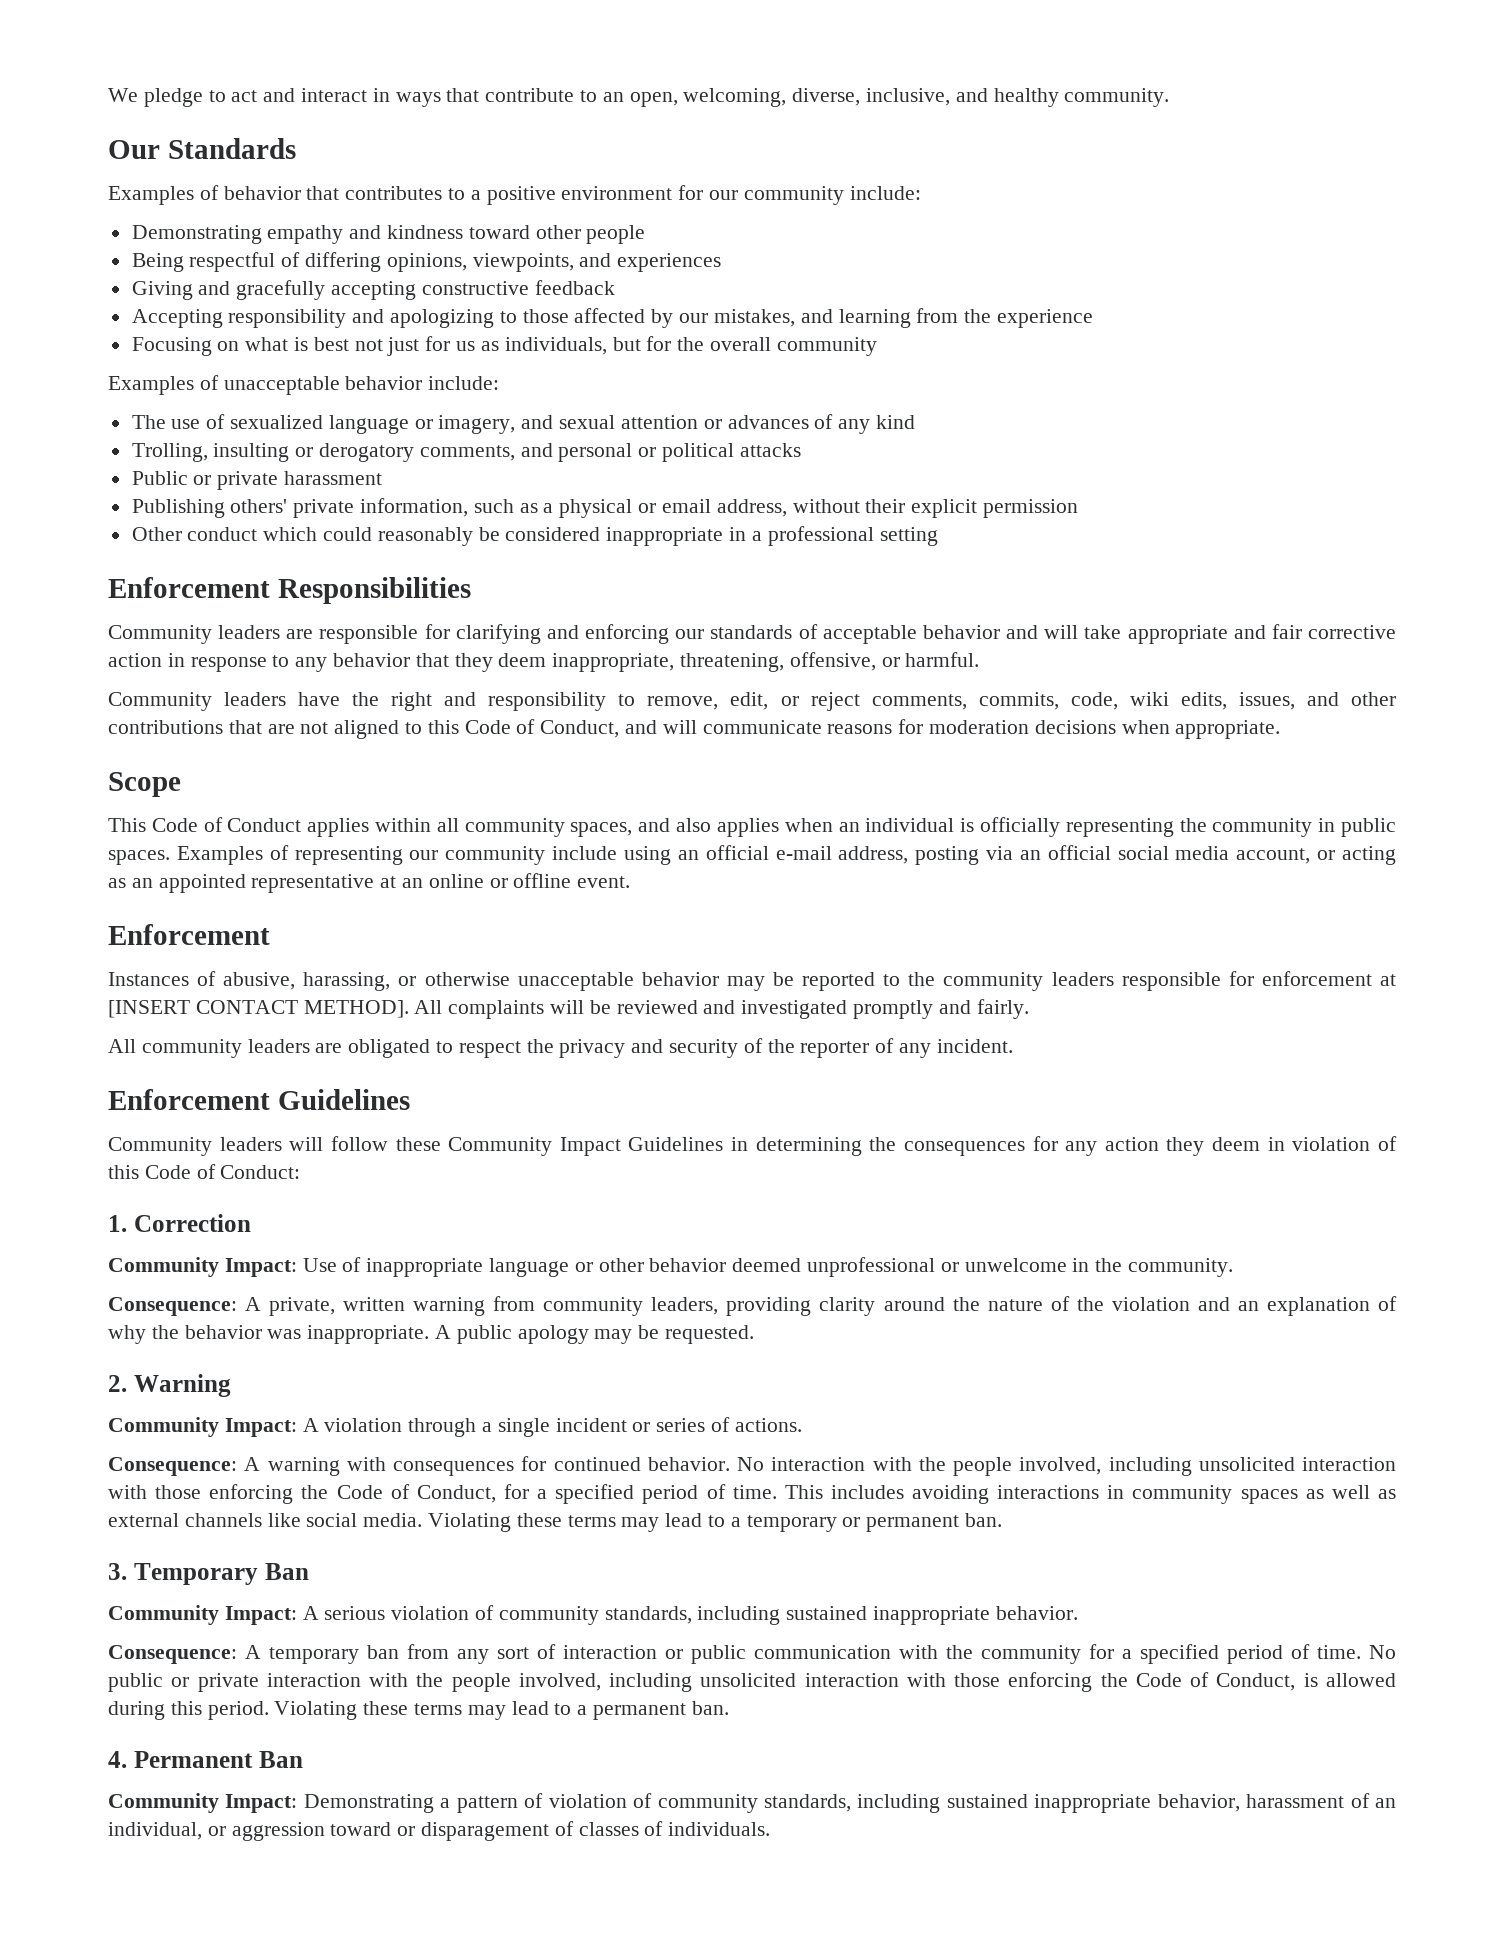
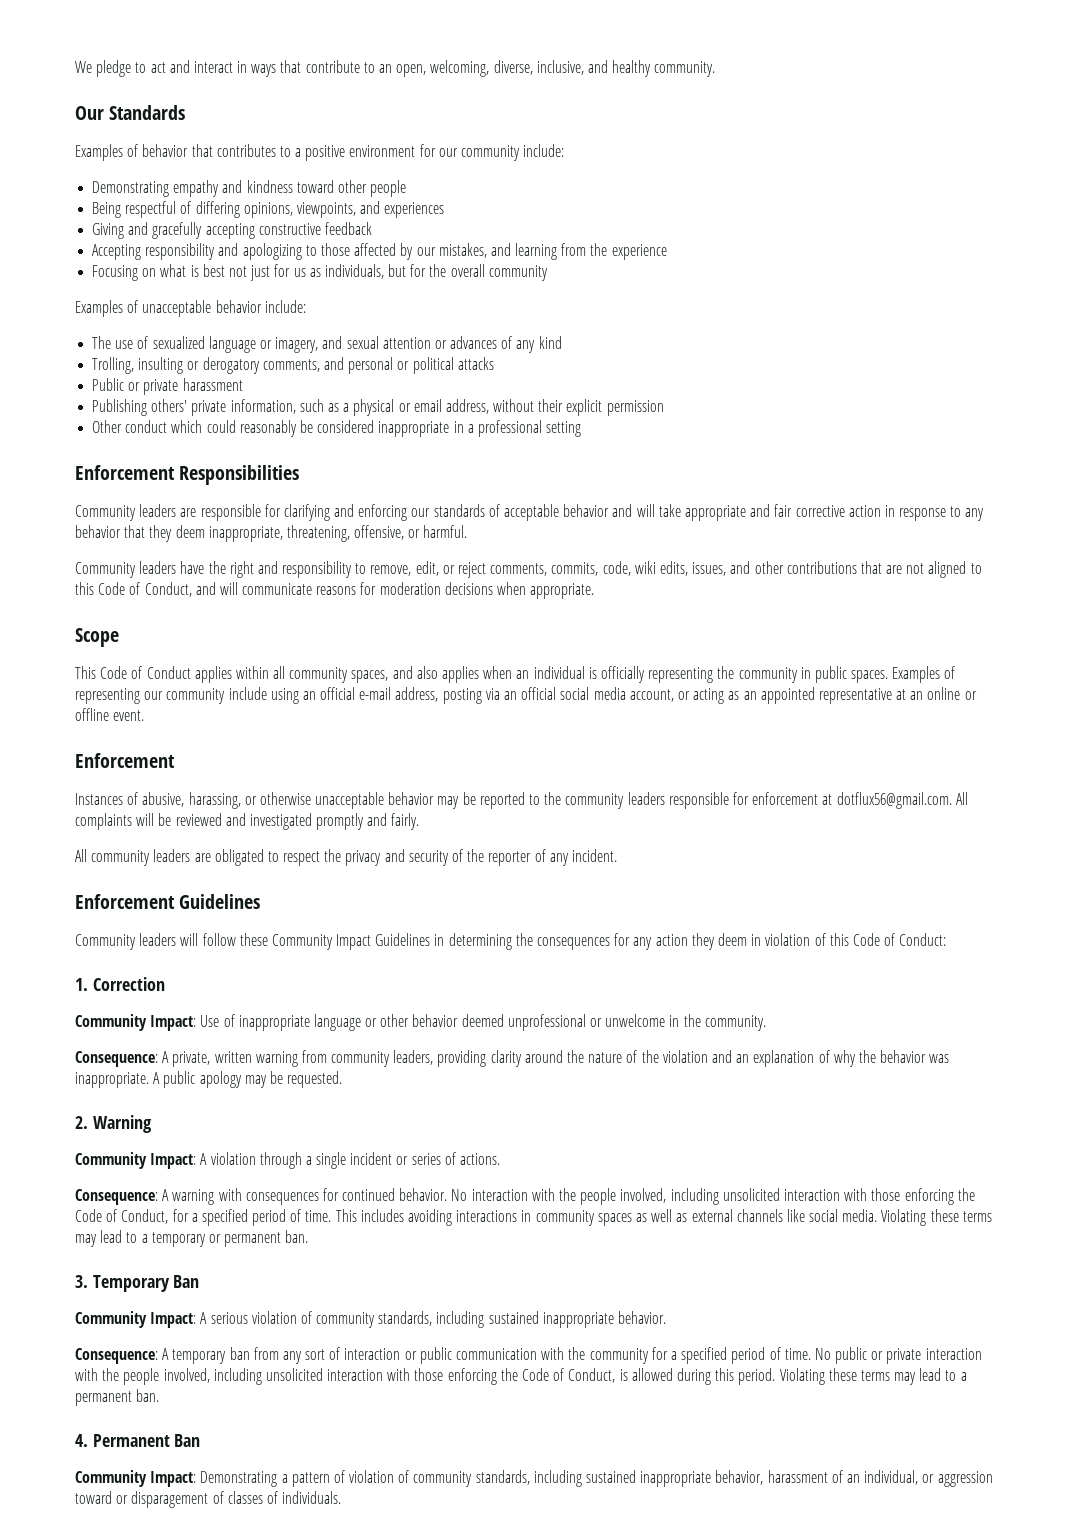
[108,1000,409,1018] [INSERT CONTACT METHOD]. -> [836,792,952,809] dotflux56@gmail.com.

